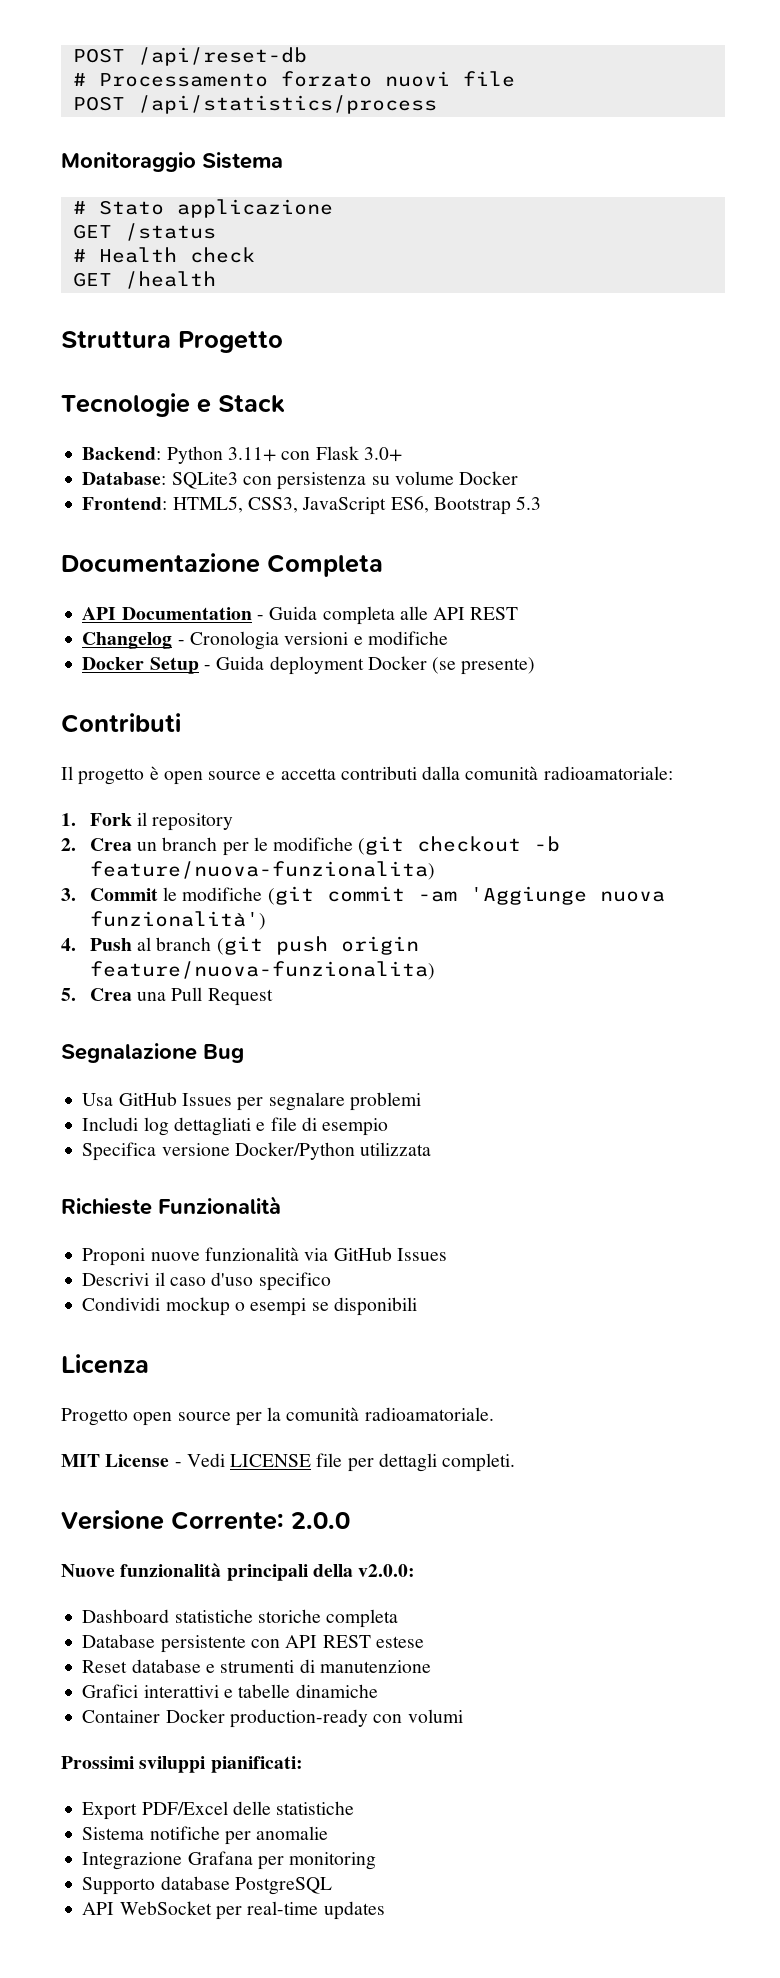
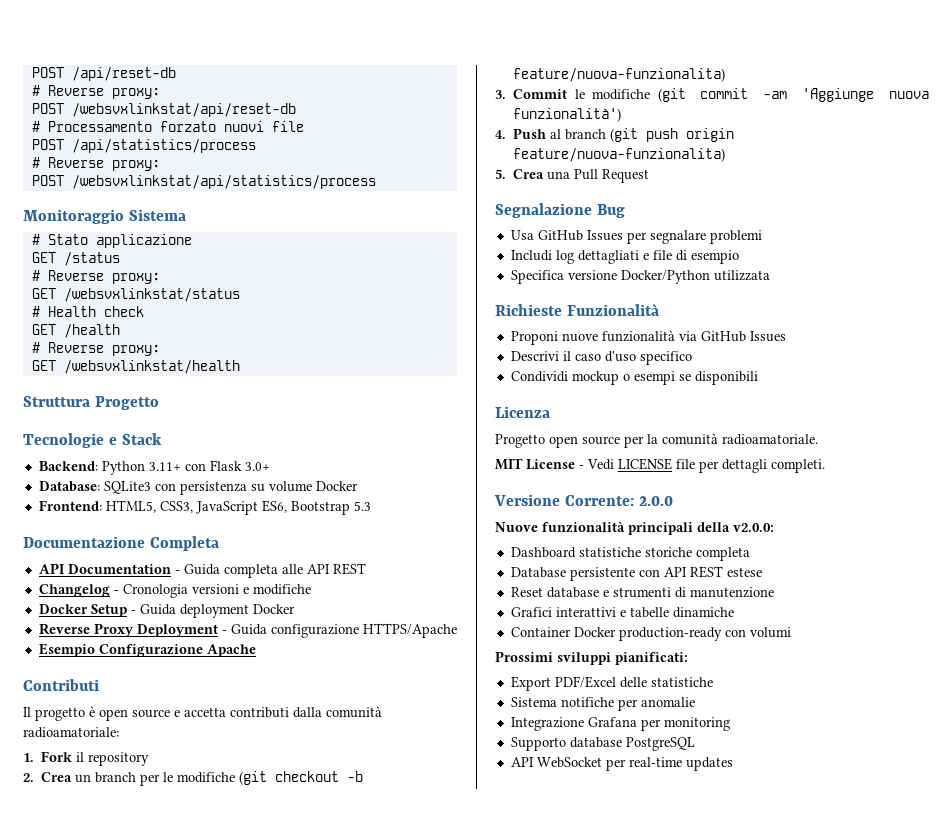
(307, 56) none -> [31,85,160,99] [31,103,296,117] // # Reverse proxy: // POST /websvxlinkstat/api/reset-db
(437, 104) none -> [31,157,160,171] [31,175,376,189] // # Reverse proxy: // POST /websvxlinkstat/api/statistics/process
(216, 232) none -> [31,270,160,284] [31,288,240,302] // # Reverse proxy: // GET /websvxlinkstat/status
(216, 280) none -> [31,342,160,356] [31,360,240,374] // # Reverse proxy: // GET /websvxlinkstat/health
[432,657,536,675] (se presente) -> [38,623,457,638] [38,643,256,657] // Reverse Proxy Deployment - Guida configurazione HTTPS/Apache // Esempio Configurazione Apache

